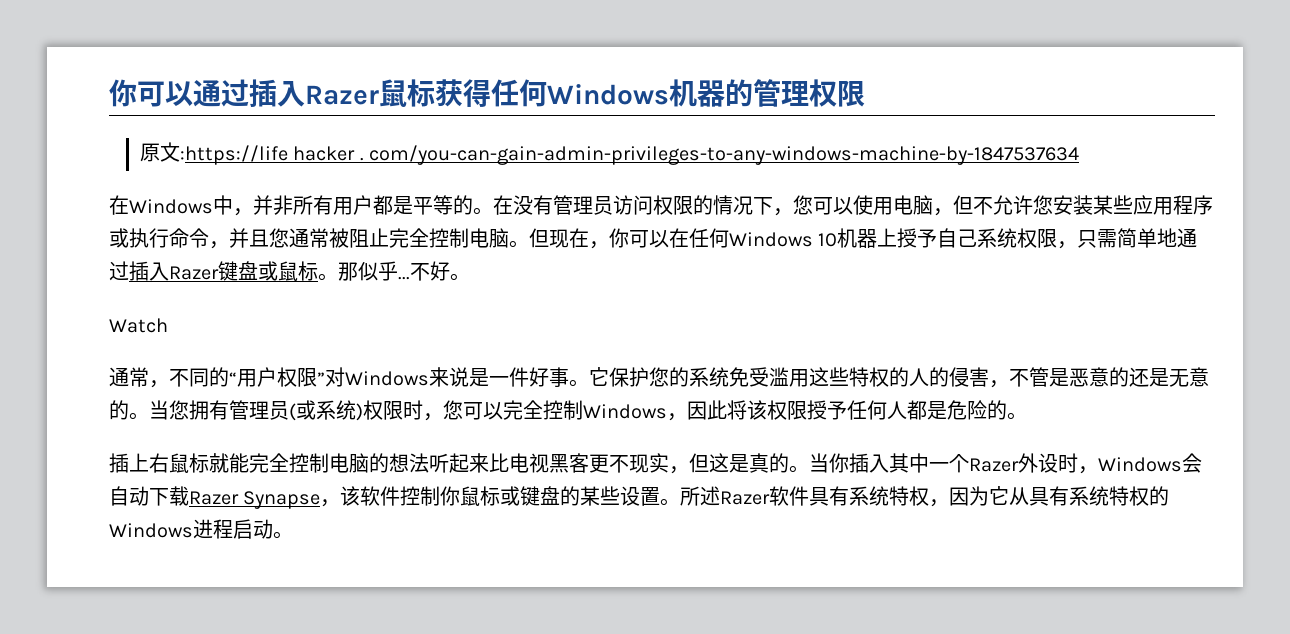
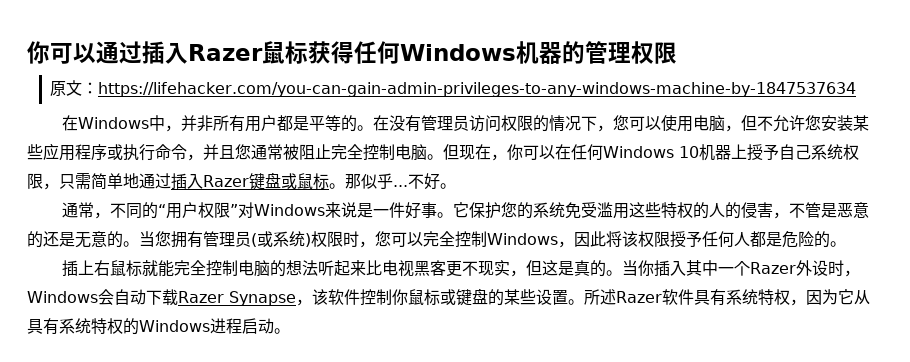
[180,145,1080,165] :https://life hacker . com/you-can-gain-admin-privileges-to-any-windows-machine-by-1847537634 -> [82,82,857,97] ：https://lifehacker.com/you-can-gain-admin-privileges-to-any-windows-machine-by-1847537634
[109,318,168,333] // Watch -> (456, 186) none

